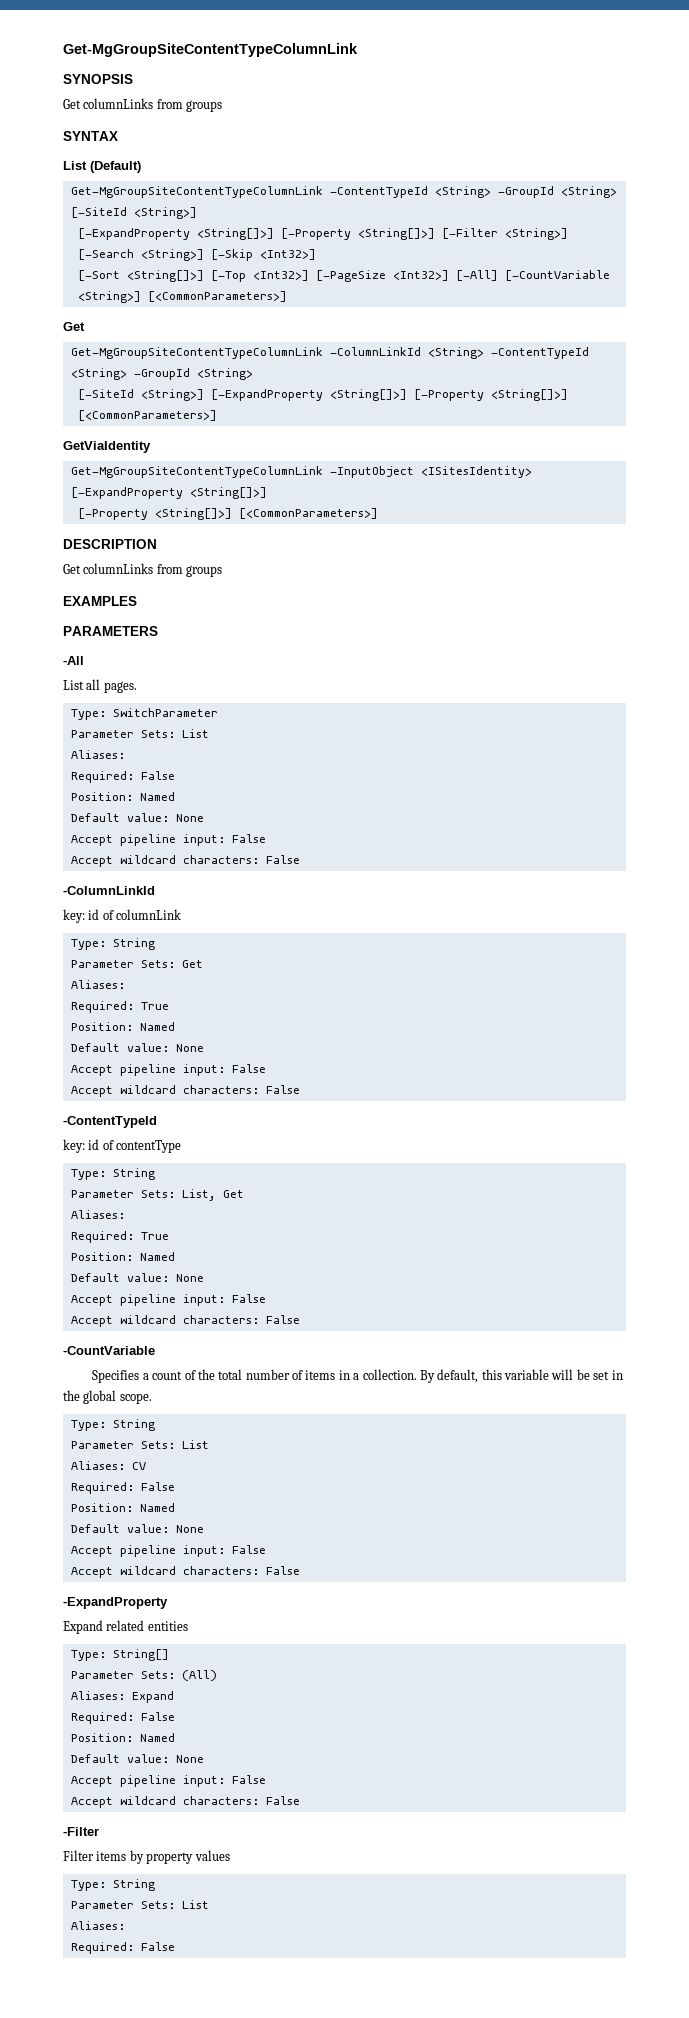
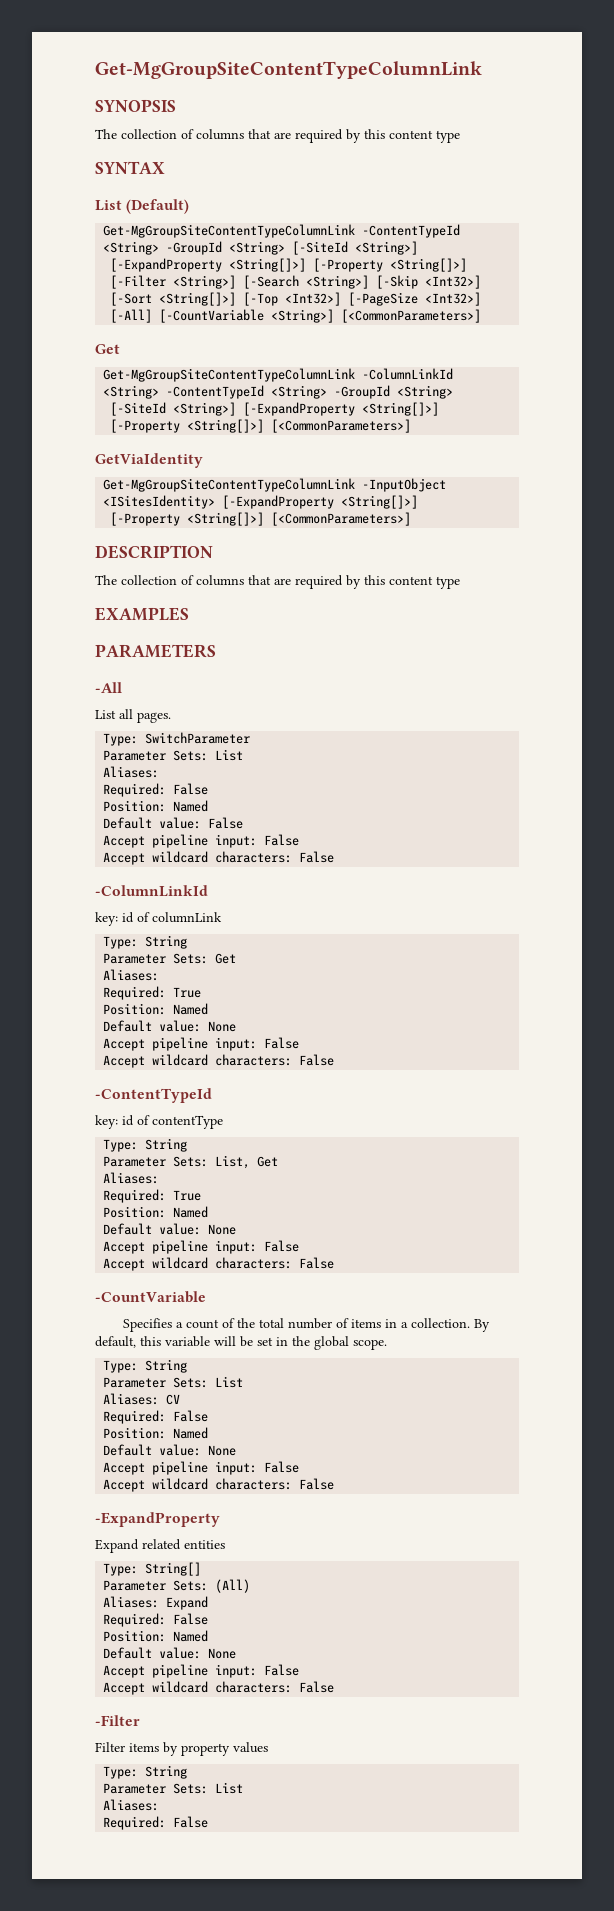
[63,98,223,112] Get columnLinks from groups -> [95,129,460,143] The collection of columns that are required by this content type
[63,563,223,577] Get columnLinks from groups -> [95,575,460,589] The collection of columns that are required by this content type
[126,813,204,822] value: None -> [159,817,244,829] value: False

